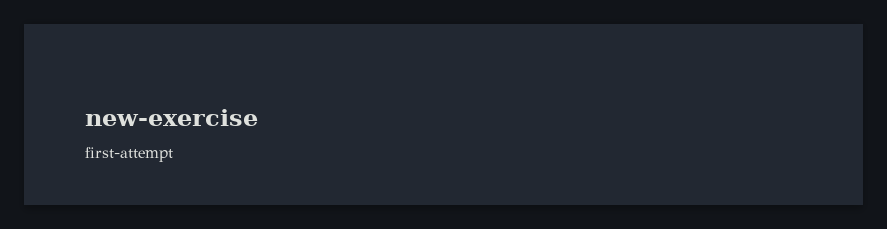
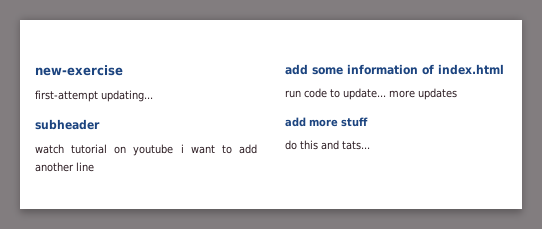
(173, 154) none -> [101,90,153,102] [35,119,100,130] [35,144,257,156] [35,162,94,172] [285,64,504,75] [285,88,457,100] [285,117,368,127] [285,140,370,150] updating... // subheader // watch tutorial on youtube i want to add another line // add some information of index.html // run code to update... more updates // add more stuff // do this and tats...

